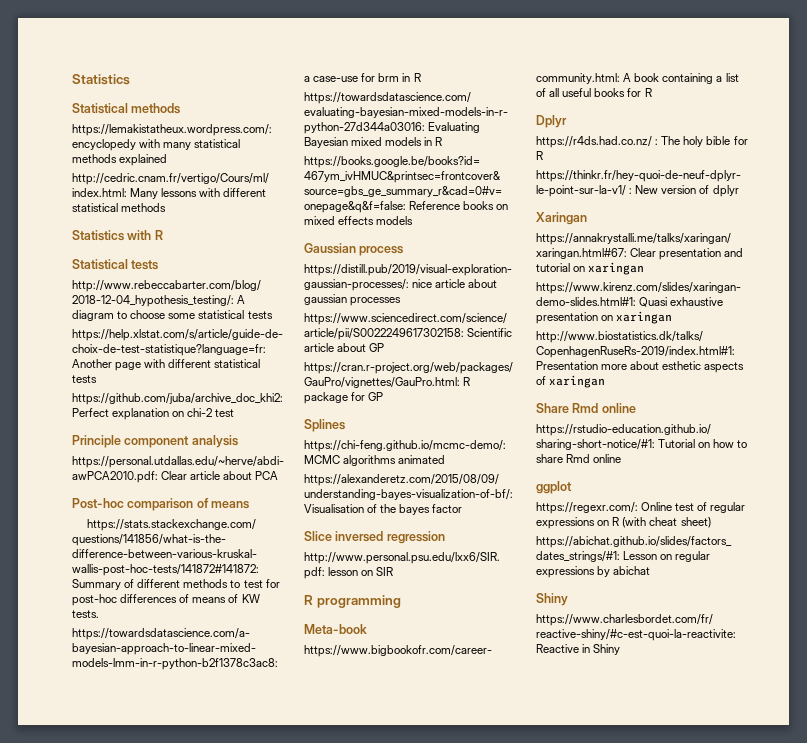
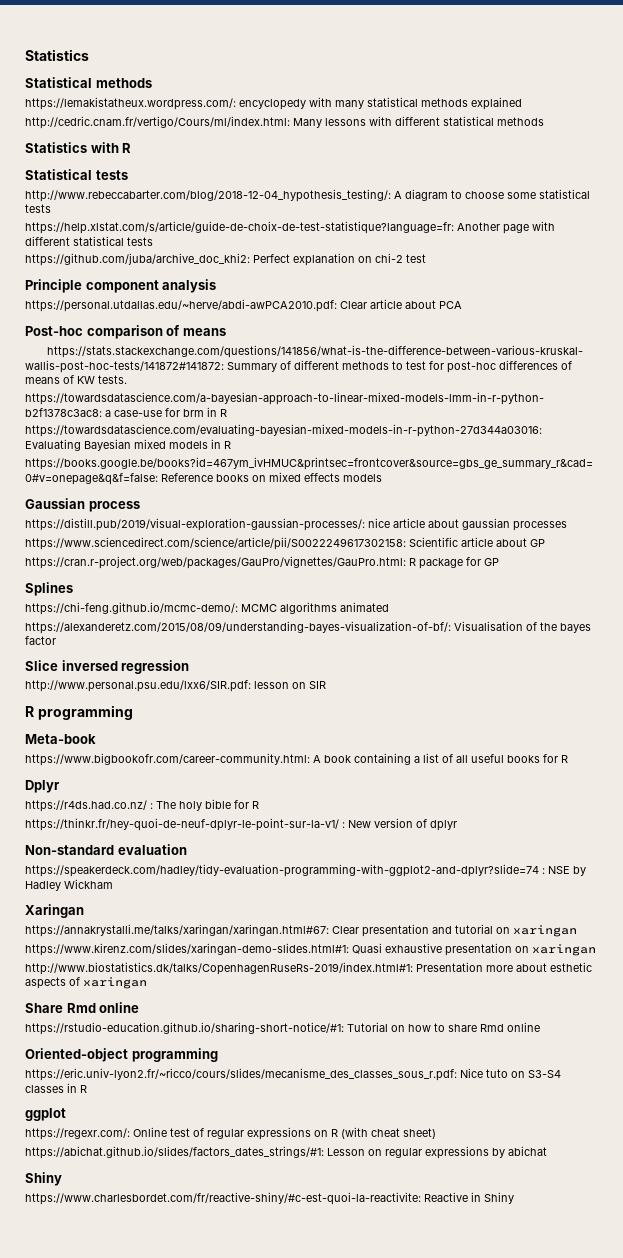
(739, 191) none -> [25,844,187,855] [25,864,586,877] [25,879,113,891] // Non-standard evaluation // https://speakerdeck.com/hadley/tidy-evaluation-programming-with-ggplot2-and-dplyr?slide=74 : NSE by Hadley Wickham
(622, 458) none -> [25,1048,218,1062] [25,1068,561,1081] [25,1083,87,1093] // Oriented-object programming // https://eric.univ-lyon2.fr/~ricco/cours/slides/mecanisme_des_classes_sous_r.pdf: Nice tuto on S3-S4 classes in R

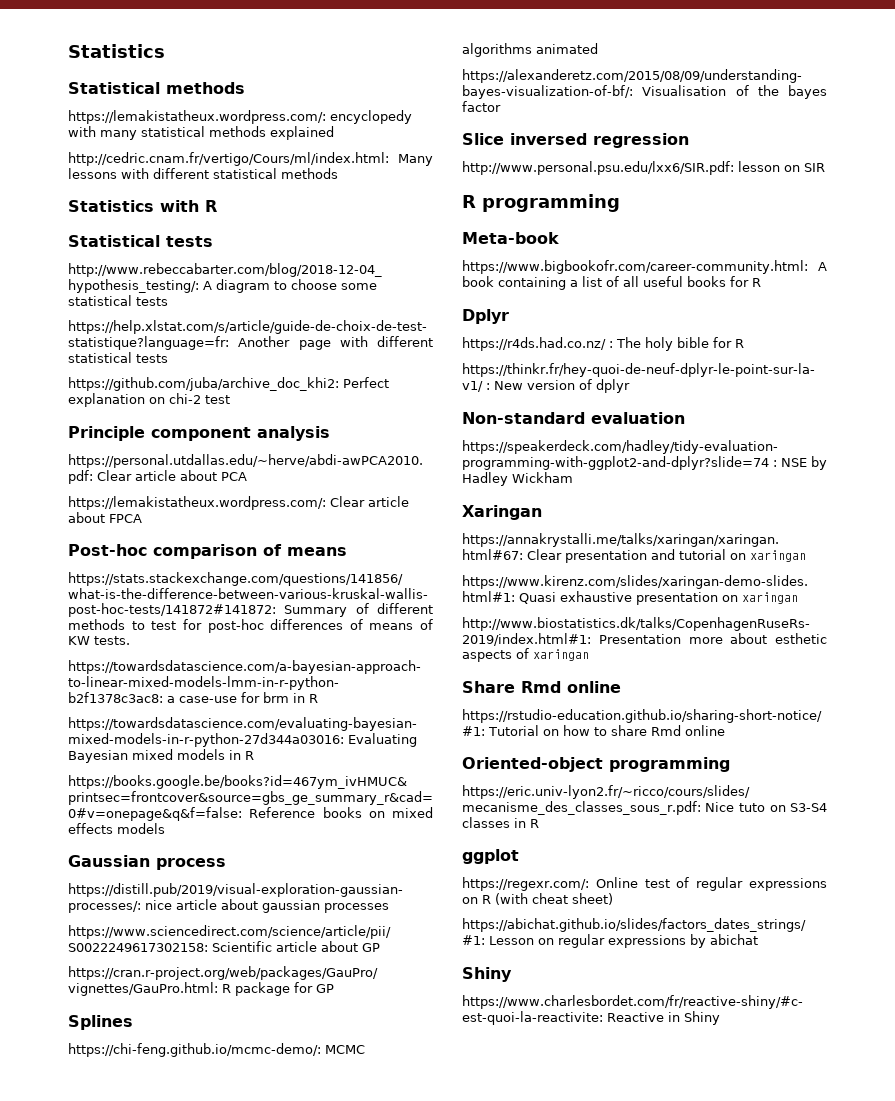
(462, 305) none -> [68,496,409,510] [68,512,142,523] // https://lemakistatheux.wordpress.com/: Clear article about FPCA

